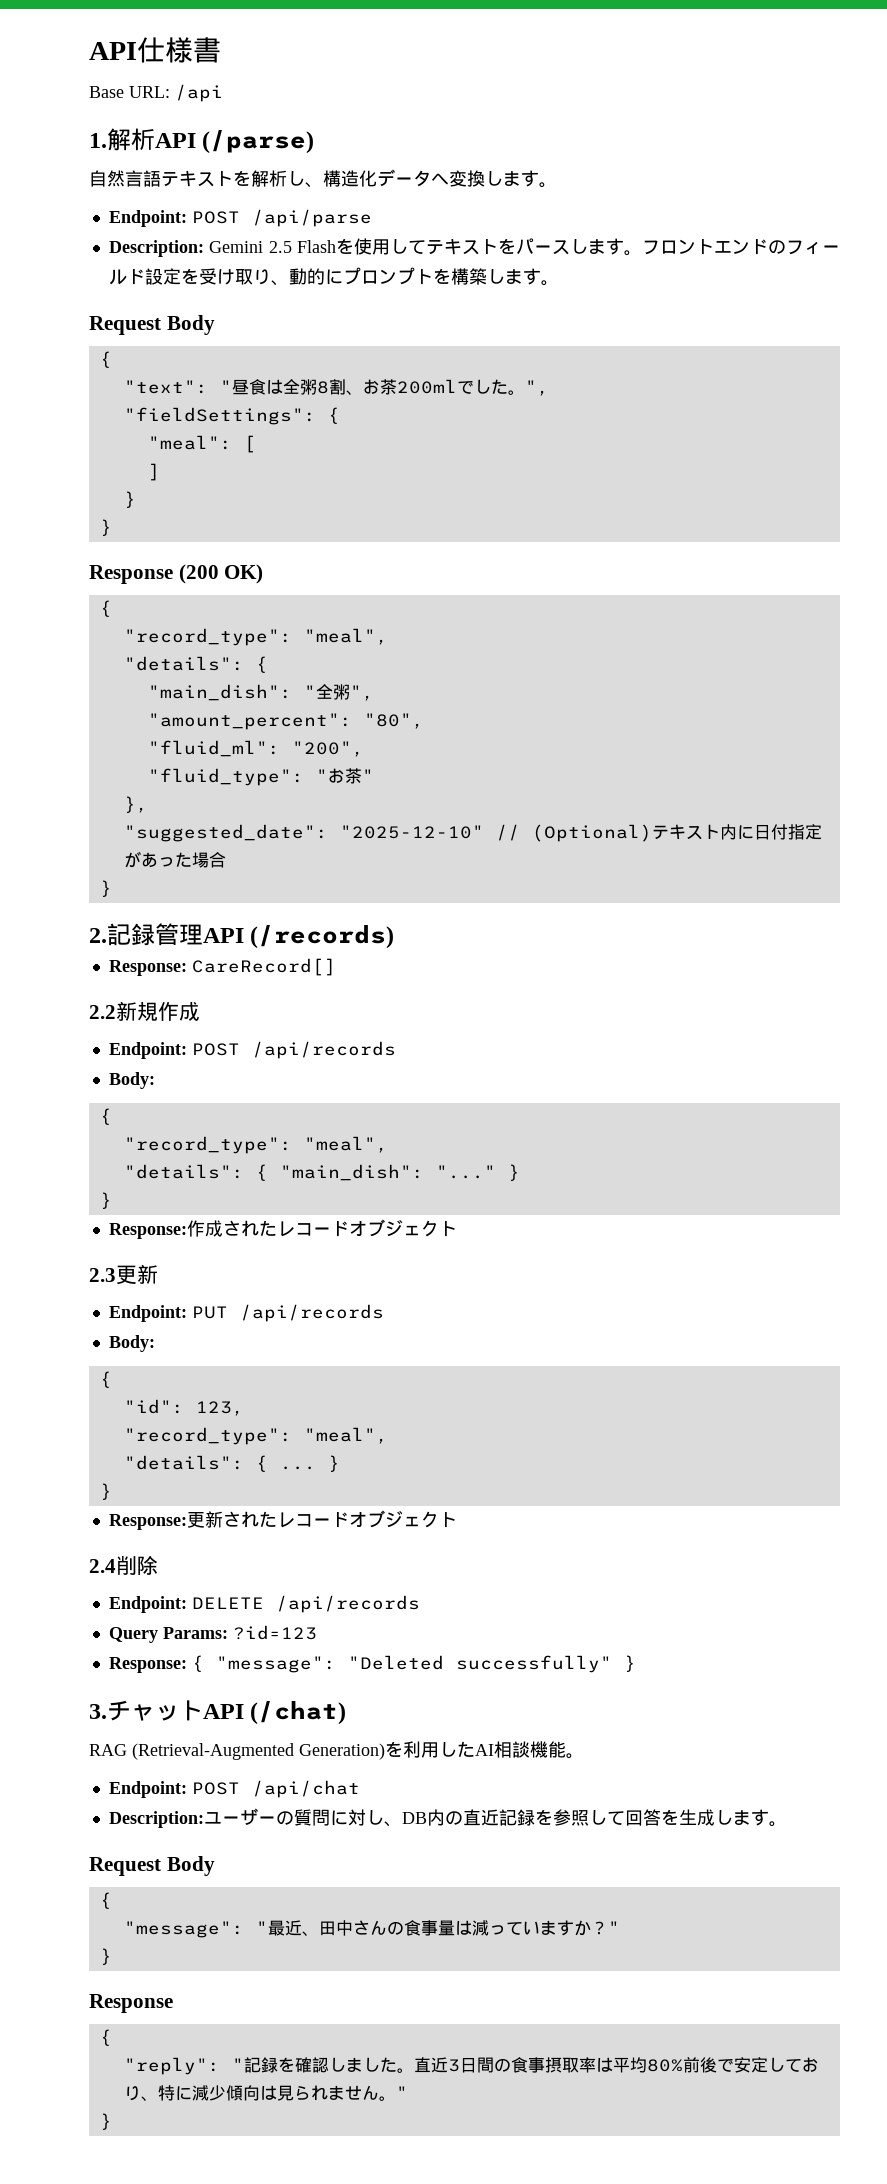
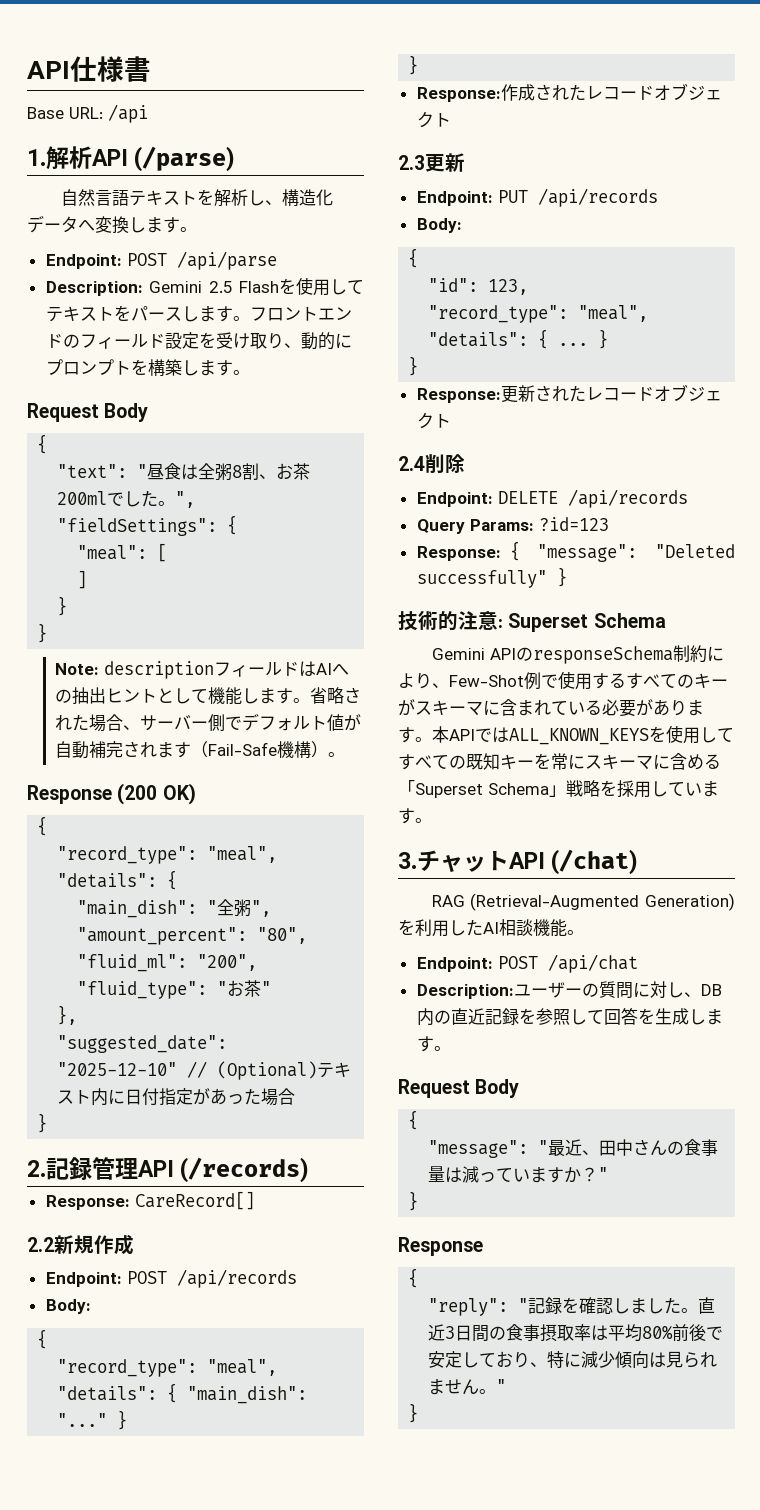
(112, 527) none -> [55,661,350,679] [55,687,362,705] [55,713,362,732] [55,741,346,759] // Note: descriptionフィールドはAIへの抽出ヒントとして機能します。省略された場合、サーバー側でデフォルト値が自動補完されます（Fail-Safe機構）。
(636, 1663) none -> [398,610,666,632] [431,645,724,664] [398,671,728,690] [398,699,704,717] [398,725,734,745] [398,753,721,770] [398,780,719,798] [398,808,432,824] // 技術的注意: Superset Schema // Gemini APIのresponseSchema制約により、Few-Shot例で使用するすべてのキーがスキーマに含まれている必要があります。本APIではALL_KNOWN_KEYSを使用してすべての既知キーを常にスキーマに含める「Superset Schema」戦略を採用しています。

